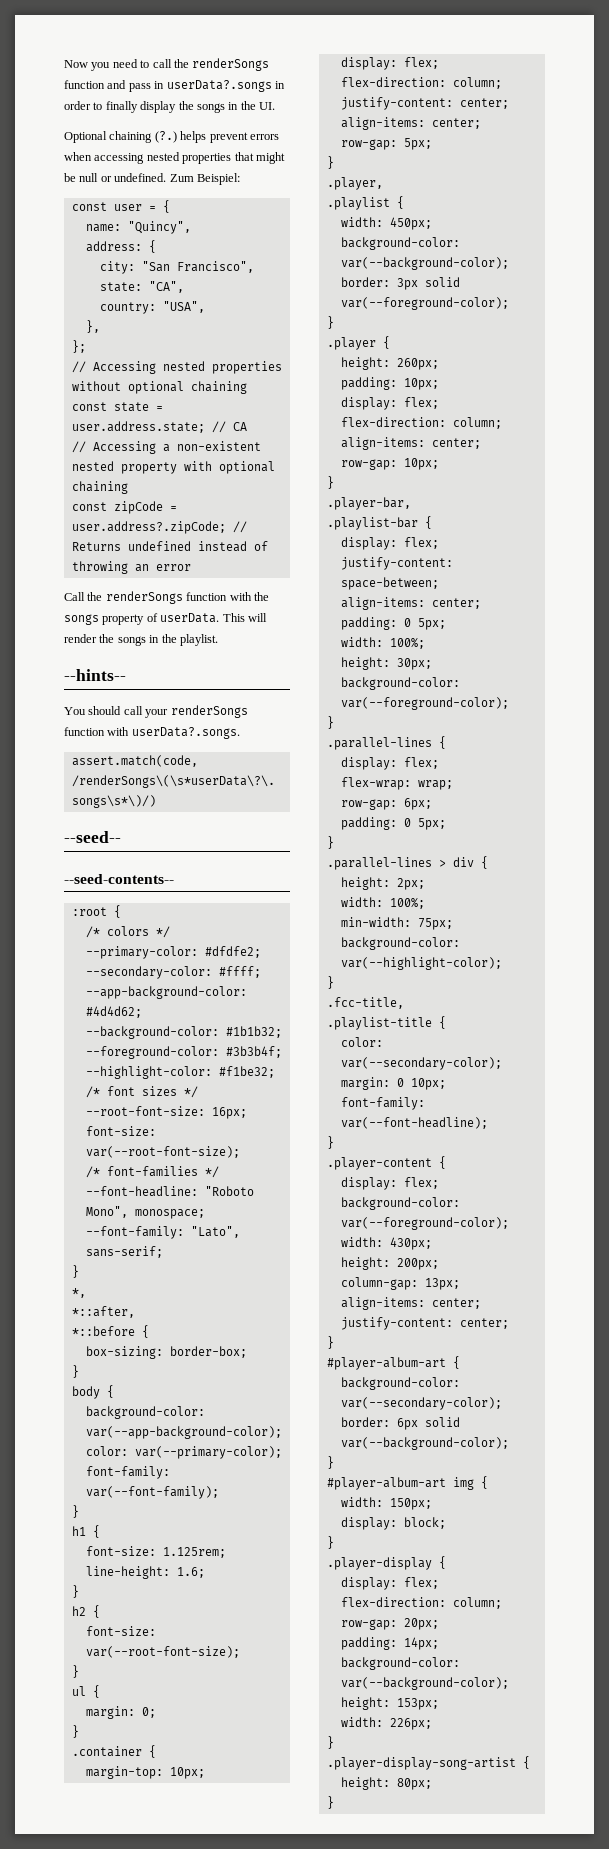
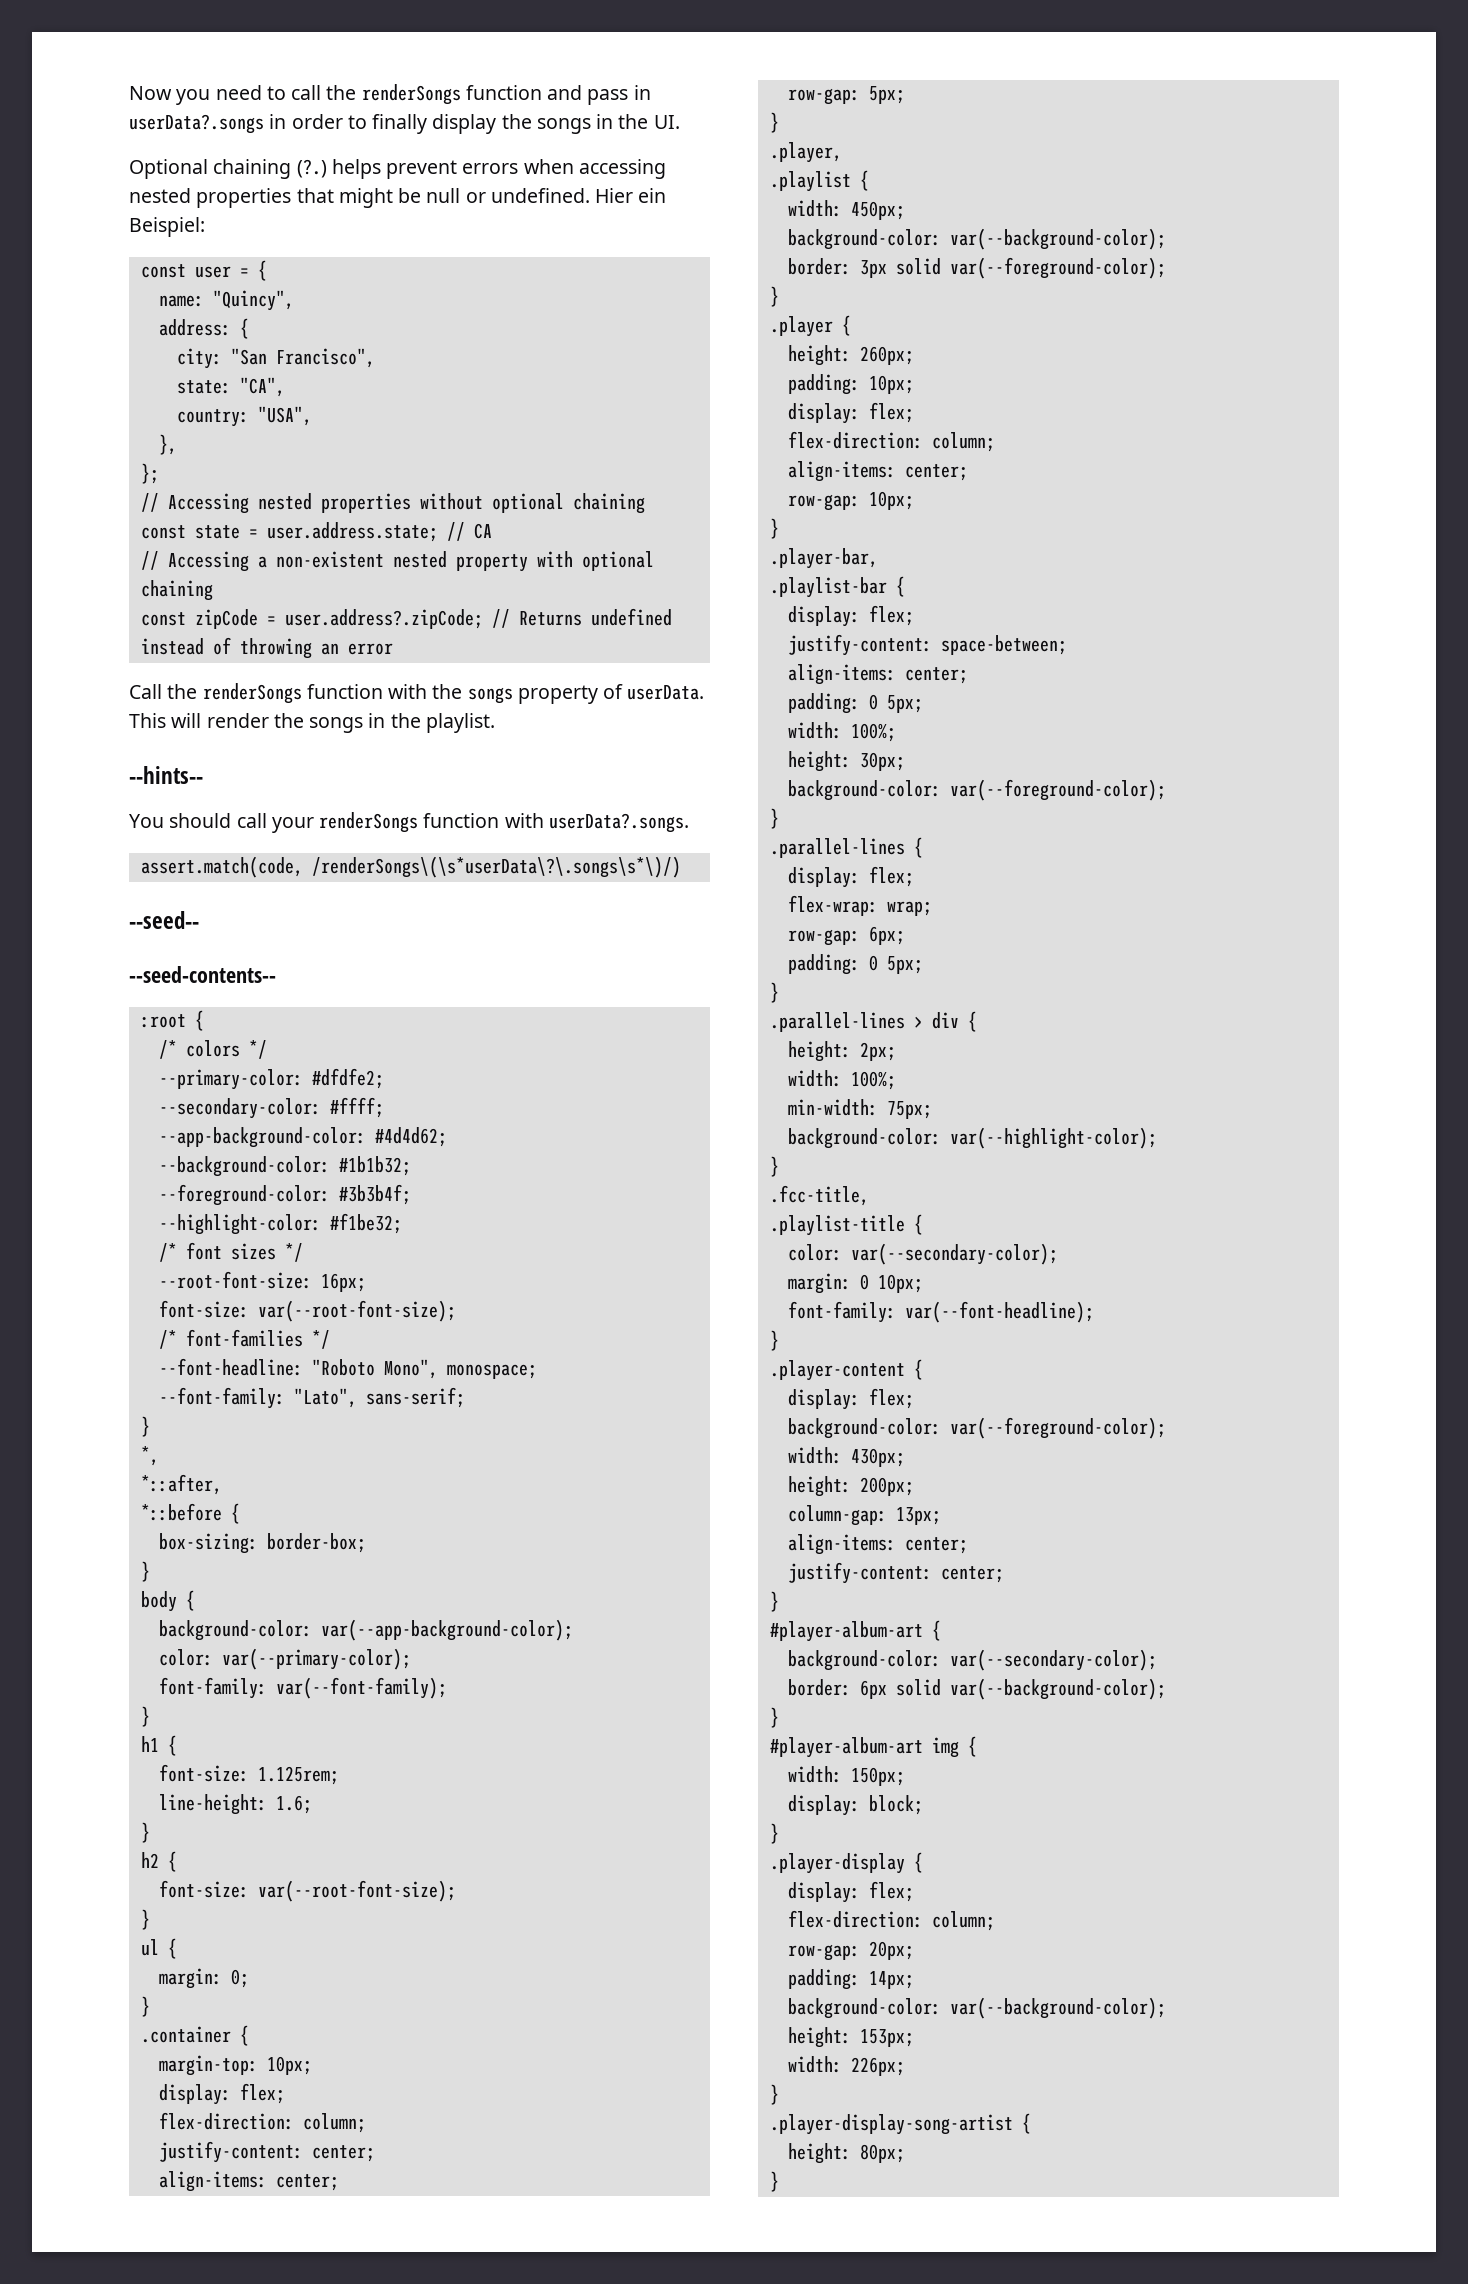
[169,174,194,182] Zum -> [595,188,667,203] Hier ein

